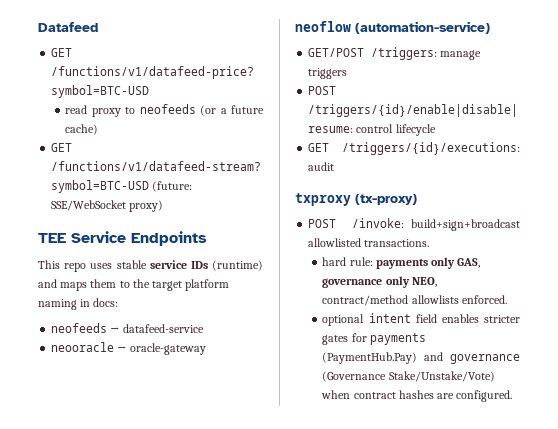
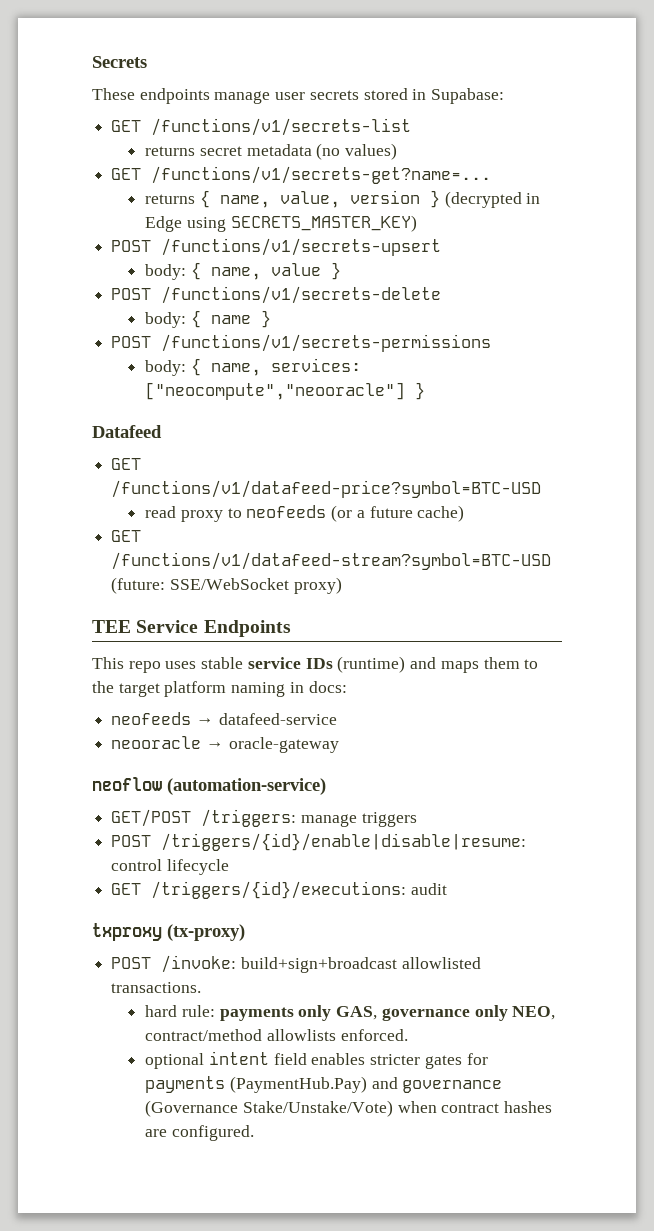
(38, 27) none -> [92,56,147,68] [92,88,505,104] [111,118,412,136] [145,143,398,160] [111,166,492,184] [145,190,541,208] [145,215,417,232] [111,238,442,256] [145,262,341,280] [111,286,442,304] [145,310,271,328] [111,334,492,352] [145,358,361,376] [145,382,426,400] Secrets // These endpoints manage user secrets stored in Supabase: // GET /functions/v1/secrets-list // returns secret metadata (no values) // GET /functions/v1/secrets-get?name=... // returns { name, value, version } (decrypted in Edge using SECRETS_MASTER_KEY) // POST /functions/v1/secrets-upsert // body: { name, value } // POST /functions/v1/secrets-delete // body: { name } // POST /functions/v1/secrets-permissions // body: { name, services: ["neocompute","neooracle"] } //

